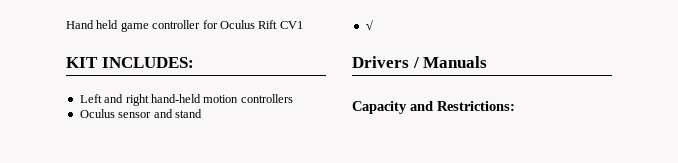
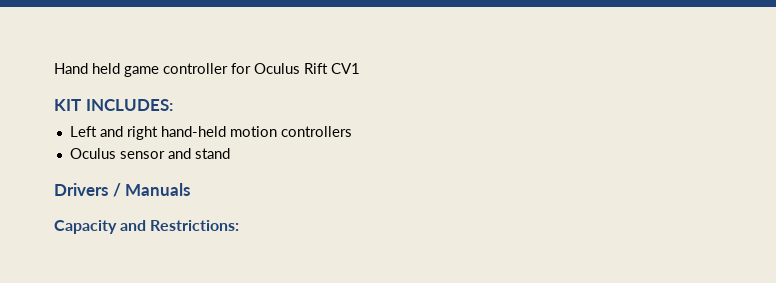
[365,19,373,30] // √ -> (230, 153) none

